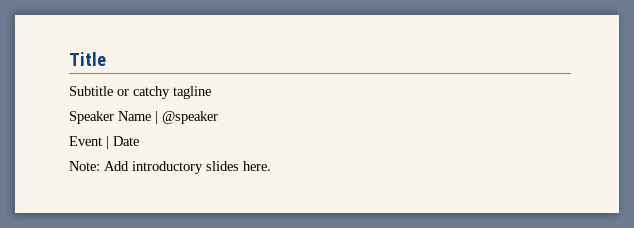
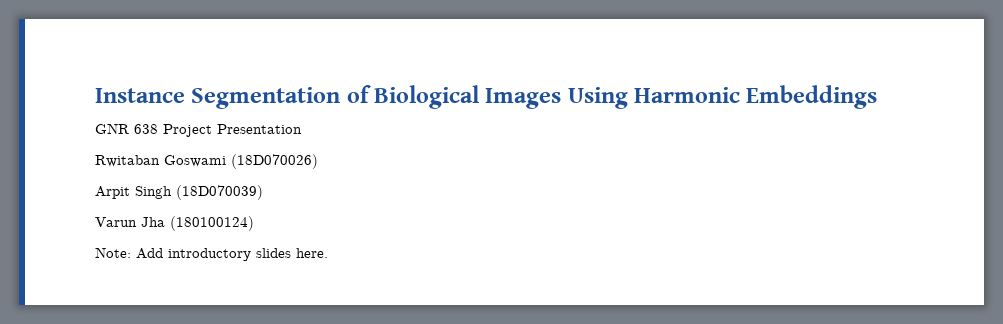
[69,52,106,66] [69,86,211,99] [69,111,218,124] [69,136,139,149] Title // Subtitle or catchy tagline // Speaker Name | @speaker // Event | Date -> [95,85,878,109] [95,123,302,137] [95,154,318,169] [95,185,263,200] [95,216,254,231] Instance Segmentation of Biological Images Using Harmonic Embeddings // GNR 638 Project Presentation // Rwitaban Goswami (18D070026) // Arpit Singh (18D070039) // Varun Jha (180100124)

